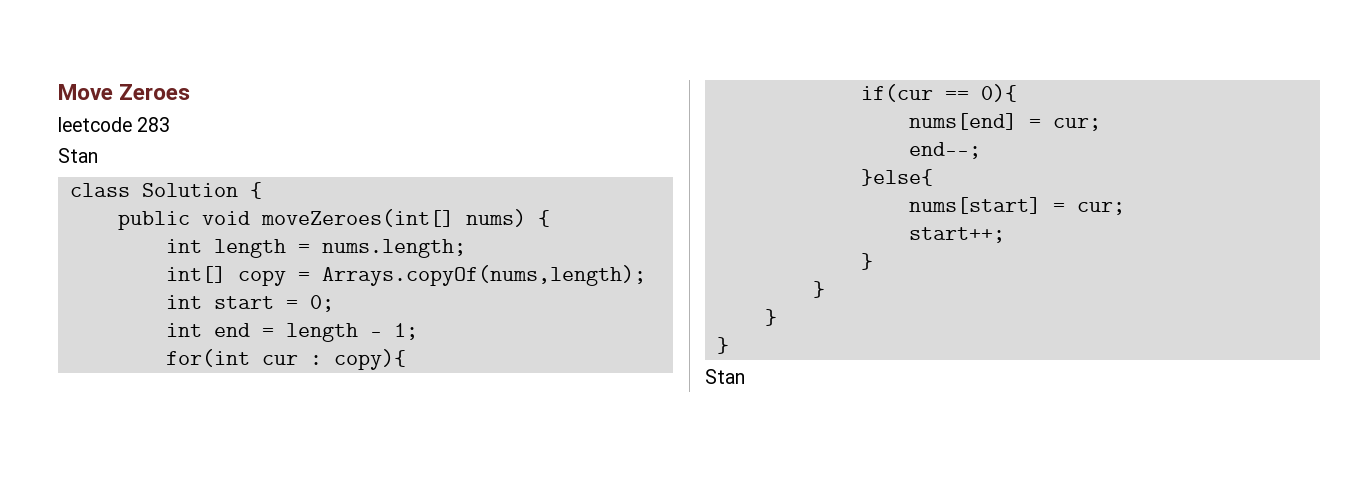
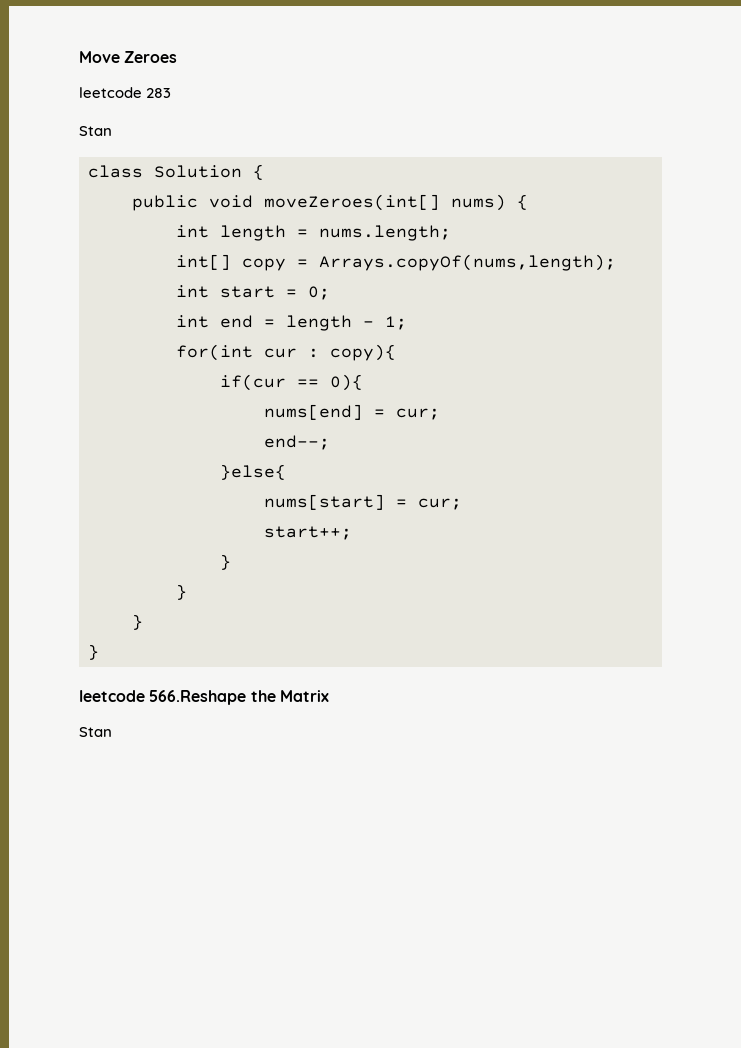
(729, 345) none -> [79,690,329,705] // leetcode 566.Reshape the Matrix

